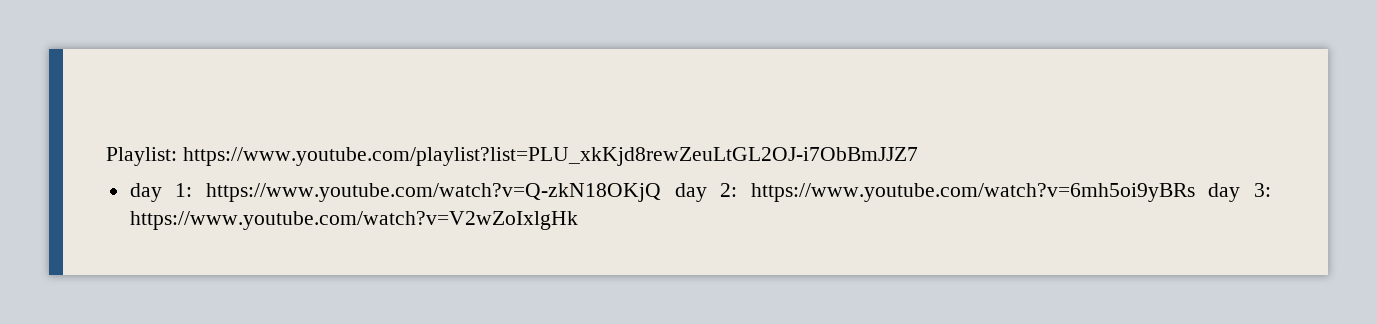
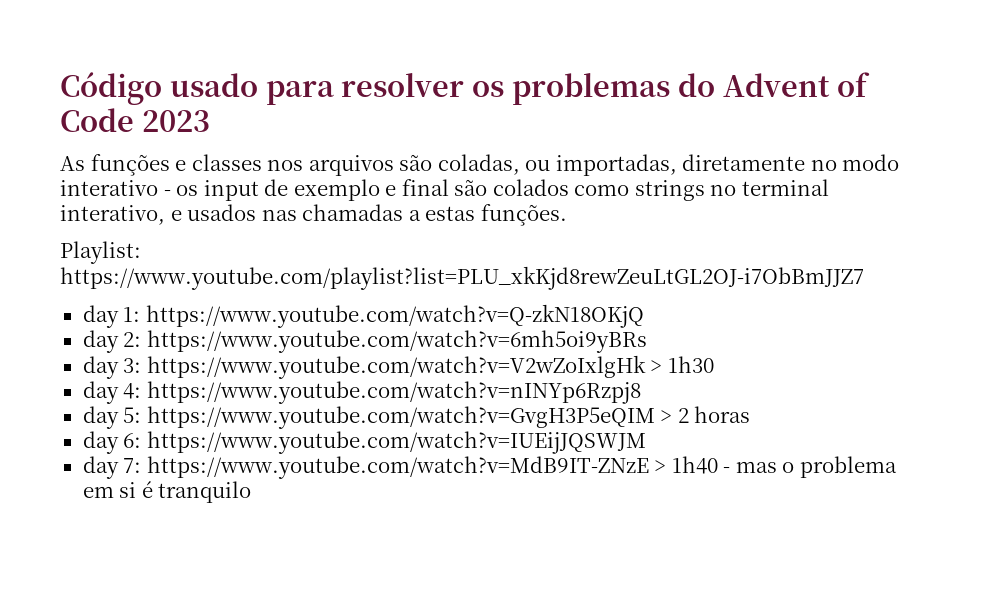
(106, 156) none -> [60,72,870,105] [60,108,210,132] [60,154,900,176] [60,179,829,201] [60,204,567,226] Código usado para resolver os problemas do Advent of Code 2023 // As funções e classes nos arquivos são coladas, ou importadas, diretamente no modo interativo - os input de exemplo e final são colados como strings no terminal interativo, e usados nas chamadas a estas funções. //
(661, 192) none -> (644, 316) //
(1195, 192) none -> (647, 341) //
(578, 220) none -> [650,356,714,373] [82,381,641,404] [82,406,751,429] [82,431,646,454] [82,456,897,479] [82,481,252,503] > 1h30 // day 4: https://www.youtube.com/watch?v=nINYp6Rzpj8 // day 5: https://www.youtube.com/watch?v=GvgH3P5eQIM > 2 horas // day 6: https://www.youtube.com/watch?v=IUEijJQSWJM // day 7: https://www.youtube.com/watch?v=MdB9IT-ZNzE > 1h40 - mas o problema em si é tranquilo

